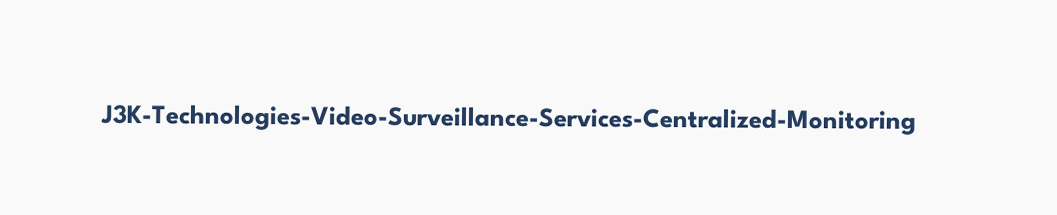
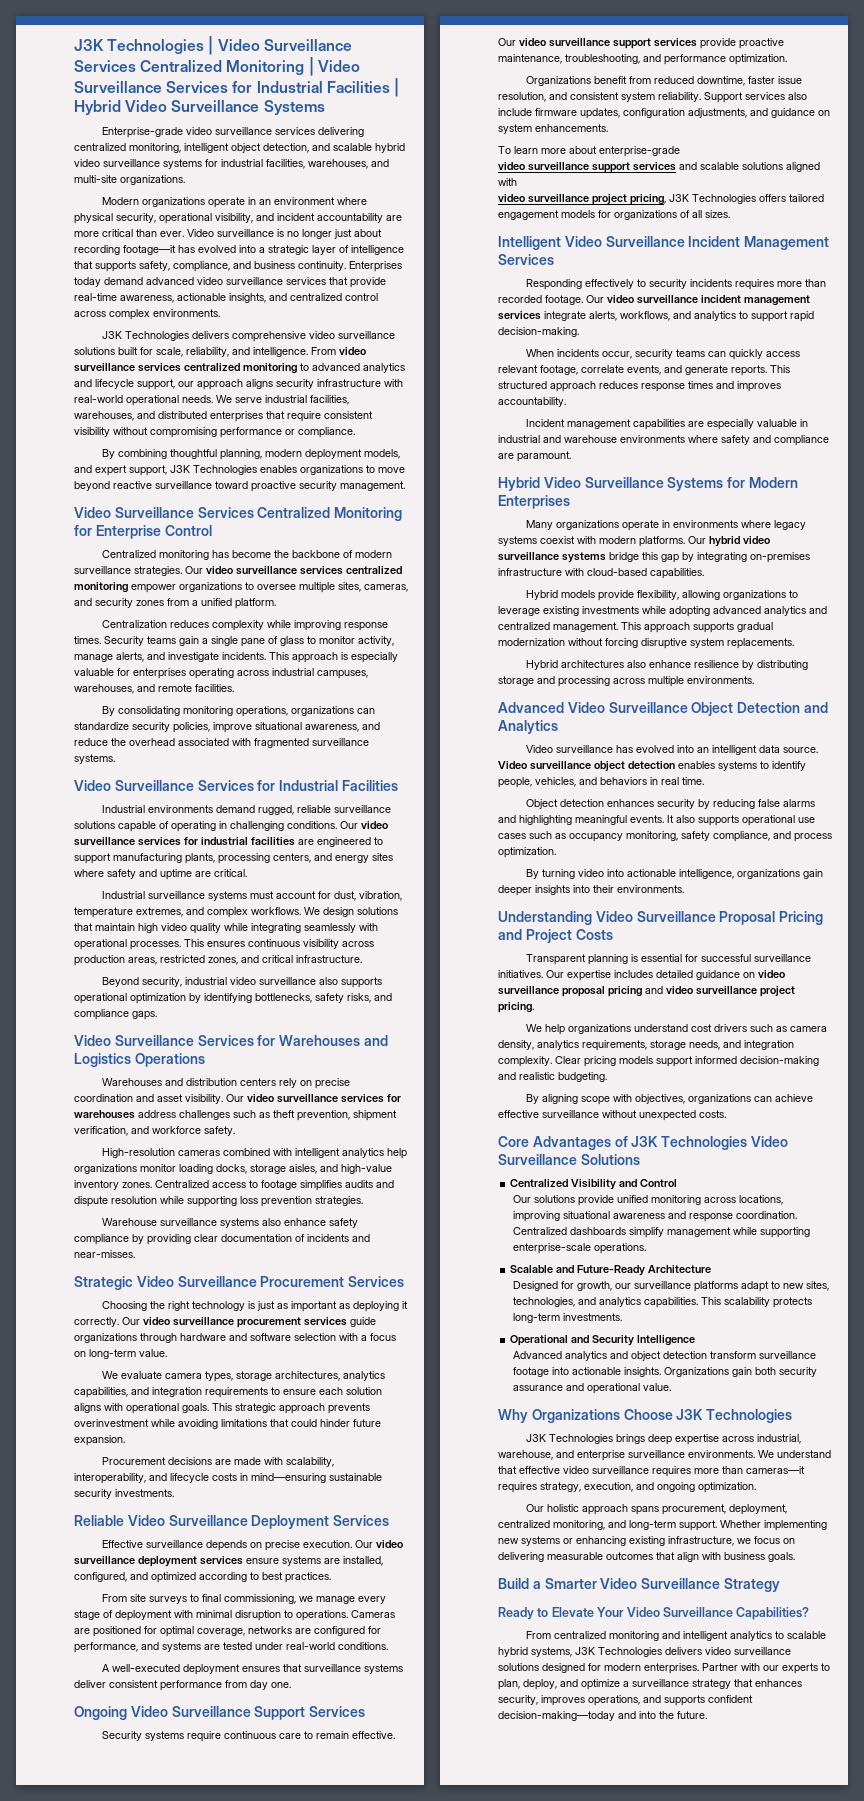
[100,103,916,135] J3K-Technologies-Video-Surveillance-Services-Centralized-Monitoring -> [74,36,352,55] [74,57,360,76] [74,78,399,97] [74,100,325,115] [101,127,364,138] [74,143,405,153] [74,159,389,169] [74,175,185,185] [101,197,367,208] [74,213,402,224] [74,229,382,239] [74,245,404,255] [74,261,402,272] [74,277,386,288] [74,293,378,303] [74,309,220,320] [101,331,395,342] [74,347,366,357] [74,363,405,374] [74,379,403,390] [74,395,349,406] [74,411,373,422] [74,427,355,438] [101,449,400,460] [74,465,405,476] [74,481,405,492] [74,507,403,521] [74,525,212,539] [101,550,392,560] [74,566,402,576] [74,582,408,593] [74,598,276,609] [101,620,388,631] [74,636,394,647] [74,652,398,663] [74,668,368,679] [74,684,234,694] [101,706,375,717] [74,722,380,733] [74,738,369,748] [74,754,115,764] [74,780,398,791] [101,805,391,815] [74,821,388,832] [74,837,383,847] [74,853,393,864] [74,869,247,880] [101,891,402,901] [74,907,398,918] [74,923,378,934] [74,939,374,950] [74,955,362,966] [101,977,382,988] [74,993,392,1004] [74,1009,157,1020] [74,1035,388,1046] [74,1053,205,1067] [101,1078,350,1089] [74,1094,401,1104] [74,1110,397,1121] [74,1126,235,1136] [101,1148,407,1159] [74,1164,392,1174] [74,1180,394,1191] [74,1196,363,1207] [101,1218,358,1228] [74,1234,370,1245] [74,1250,135,1258] [74,1276,405,1290] [101,1301,408,1312] [74,1317,376,1328] [74,1333,396,1343] [74,1349,167,1359] [101,1371,385,1382] [74,1387,382,1398] [74,1403,370,1414] [74,1419,381,1429] [74,1435,125,1446] [101,1457,334,1467] [74,1473,382,1484] [74,1489,174,1499] [74,1515,390,1529] [101,1540,403,1551] [74,1556,383,1567] [74,1572,331,1583] [101,1594,386,1604] [74,1610,395,1621] [74,1626,381,1637] [74,1642,388,1653] [101,1664,403,1675] [74,1680,291,1691] [74,1706,366,1720] [101,1731,395,1742] [498,38,784,49] [498,54,787,65] [525,76,802,86] [498,92,807,103] [498,108,830,119] [498,124,608,134] [498,146,680,157] [498,162,820,173] [498,178,517,186] [498,194,824,205] [498,210,730,220] [498,236,830,250] [498,254,554,265] [525,279,826,290] [498,295,810,306] [498,311,814,322] [498,327,579,337] [525,349,800,360] [498,365,790,376] [498,381,781,392] [498,397,566,407] [525,419,808,430] [498,435,829,446] [498,451,571,462] [498,477,798,491] [498,495,570,509] [525,520,806,531] [498,536,770,547] [498,552,810,563] [498,568,704,579] [525,590,798,601] [498,606,827,617] [498,622,773,633] [498,638,794,649] [525,660,808,670] [498,676,754,687] [498,702,828,716] [498,720,558,734] [525,745,818,755] [498,761,806,772] [498,777,704,788] [525,799,815,809] [498,815,815,826] [498,831,832,842] [498,847,556,858] [525,869,823,879] [498,885,684,896] [498,911,824,925] [498,929,613,943] [525,954,811,965] [498,970,785,981] [498,986,795,997] [498,1002,534,1013] [525,1024,827,1035] [498,1040,794,1051] [498,1056,819,1067] [498,1072,607,1082] [525,1094,813,1105] [498,1110,726,1121] [498,1136,788,1150] [498,1154,640,1165] [510,1179,678,1190] [512,1195,783,1206] [512,1211,797,1222] [512,1227,810,1238] [512,1243,646,1254] [510,1265,712,1276] [512,1281,829,1292] [512,1297,812,1308] [512,1313,622,1323] [510,1335,696,1346] [512,1351,816,1361] [512,1367,817,1377] [512,1383,671,1394] [498,1409,793,1423] [525,1434,801,1445] [498,1450,831,1461] [498,1466,805,1477] [498,1482,756,1493] [525,1504,787,1515] [498,1520,827,1531] [498,1536,795,1546] [498,1552,795,1562] [498,1578,780,1592] [498,1607,810,1620] [525,1631,826,1641] [498,1647,791,1657] [498,1663,830,1674] [498,1679,802,1690] [498,1695,753,1706] [498,1711,707,1721] J3K Technologies | Video Surveillance Services Centralized Monitoring | Video Surveillance Services for Industrial Facilities | Hybrid Video Surveillance Systems // Enterprise-grade video surveillance services delivering centralized monitoring, intelligent object detection, and scalable hybrid video surveillance systems for industrial facilities, warehouses, and multi-site organizations. // Modern organizations operate in an environment where physical security, operational visibility, and incident accountability are more critical than ever. Video surveillance is no longer just about recording footage—it has evolved into a strategic layer of intelligence that supports safety, compliance, and business continuity. Enterprises today demand advanced video surveillance services that provide real-time awareness, actionable insights, and centralized control across complex environments. // J3K Technologies delivers comprehensive video surveillance solutions built for scale, reliability, and intelligence. From video surveillance services centralized monitoring to advanced analytics and lifecycle support, our approach aligns security infrastructure with real-world operational needs. We serve industrial facilities, warehouses, and distributed enterprises that require consistent visibility without compromising performance or compliance. // By combining thoughtful planning, modern deployment models, and expert support, J3K Technologies enables organizations to move beyond reactive surveillance toward proactive security management. // Video Surveillance Services Centralized Monitoring for Enterprise Control // Centralized monitoring has become the backbone of modern surveillance strategies. Our video surveillance services centralized monitoring empower organizations to oversee multiple sites, cameras, and security zones from a unified platform. // Centralization reduces complexity while improving response times. Security teams gain a single pane of glass to monitor activity, manage alerts, and investigate incidents. This approach is especially valuable for enterprises operating across industrial campuses, warehouses, and remote facilities. // By consolidating monitoring operations, organizations can standardize security policies, improve situational awareness, and reduce the overhead associated with fragmented surveillance systems. // Video Surveillance Services for Industrial Facilities // Industrial environments demand rugged, reliable surveillance solutions capable of operating in challenging conditions. Our video surveillance services for industrial facilities are engineered to support manufacturing plants, processing centers, and energy sites where safety and uptime are critical. // Industrial surveillance systems must account for dust, vibration, temperature extremes, and complex workflows. We design solutions that maintain high video quality while integrating seamlessly with operational processes. This ensures continuous visibility across production areas, restricted zones, and critical infrastructure. // Beyond security, industrial video surveillance also supports operational optimization by identifying bottlenecks, safety risks, and compliance gaps. // Video Surveillance Services for Warehouses and Logistics Operations // Warehouses and distribution centers rely on precise coordination and asset visibility. Our video surveillance services for warehouses address challenges such as theft prevention, shipment verification, and workforce safety. // High-resolution cameras combined with intelligent analytics help organizations monitor loading docks, storage aisles, and high-value inventory zones. Centralized access to footage simplifies audits and dispute resolution while supporting loss prevention strategies. // Warehouse surveillance systems also enhance safety compliance by providing clear documentation of incidents and near-misses. // Strategic Video Surveillance Procurement Services // Choosing the right technology is just as important as deploying it correctly. Our video surveillance procurement services guide organizations through hardware and software selection with a focus on long-term value. // We evaluate camera types, storage architectures, analytics capabilities, and integration requirements to ensure each solution aligns with operational goals. This strategic approach prevents overinvestment while avoiding limitations that could hinder future expansion. // Procurement decisions are made with scalability, interoperability, and lifecycle costs in mind—ensuring sustainable security investments. // Reliable Video Surveillance Deployment Services // Effective surveillance depends on precise execution. Our video surveillance deployment services ensure systems are installed, configured, and optimized according to best practices. // From site surveys to final commissioning, we manage every stage of deployment with minimal disruption to operations. Cameras are positioned for optimal coverage, networks are configured for performance, and systems are tested under real-world conditions. // A well-executed deployment ensures that surveillance systems deliver consistent performance from day one. // Ongoing Video Surveillance Support Services // Security systems require continuous care to remain effective. Our video surveillance support services provide proactive maintenance, troubleshooting, and performance optimization. // Organizations benefit from reduced downtime, faster issue resolution, and consistent system reliability. Support services also include firmware updates, configuration adjustments, and guidance on system enhancements. // To learn more about enterprise-grade // video surveillance support services and scalable solutions aligned with // video surveillance project pricing, J3K Technologies offers tailored engagement models for organizations of all sizes. // Intelligent Video Surveillance Incident Management Services // Responding effectively to security incidents requires more than recorded footage. Our video surveillance incident management services integrate alerts, workflows, and analytics to support rapid decision-making. // When incidents occur, security teams can quickly access relevant footage, correlate events, and generate reports. This structured approach reduces response times and improves accountability. // Incident management capabilities are especially valuable in industrial and warehouse environments where safety and compliance are paramount. // Hybrid Video Surveillance Systems for Modern Enterprises // Many organizations operate in environments where legacy systems coexist with modern platforms. Our hybrid video surveillance systems bridge this gap by integrating on-premises infrastructure with cloud-based capabilities. // Hybrid models provide flexibility, allowing organizations to leverage existing investments while adopting advanced analytics and centralized management. This approach supports gradual modernization without forcing disruptive system replacements. // Hybrid architectures also enhance resilience by distributing storage and processing across multiple environments. // Advanced Video Surveillance Object Detection and Analytics // Video surveillance has evolved into an intelligent data source. Video surveillance object detection enables systems to identify people, vehicles, and behaviors in real time. // Object detection enhances security by reducing false alarms and highlighting meaningful events. It also supports operational use cases such as occupancy monitoring, safety compliance, and process optimization. // By turning video into actionable intelligence, organizations gain deeper insights into their environments. // Understanding Video Surveillance Proposal Pricing and Project Costs // Transparent planning is essential for successful surveillance initiatives. Our expertise includes detailed guidance on video surveillance proposal pricing and video surveillance project pricing. // We help organizations understand cost drivers such as camera density, analytics requirements, storage needs, and integration complexity. Clear pricing models support informed decision-making and realistic budgeting. // By aligning scope with objectives, organizations can achieve effective surveillance without unexpected costs. // Core Advantages of J3K Technologies Video Surveillance Solutions // Centralized Visibility and Control // Our solutions provide unified monitoring across locations, improving situational awareness and response coordination. Centralized dashboards simplify management while supporting enterprise-scale operations. // Scalable and Future-Ready Architecture // Designed for growth, our surveillance platforms adapt to new sites, technologies, and analytics capabilities. This scalability protects long-term investments. // Operational and Security Intelligence // Advanced analytics and object detection transform surveillance footage into actionable insights. Organizations gain both security assurance and operational value. // Why Organizations Choose J3K Technologies // J3K Technologies brings deep expertise across industrial, warehouse, and enterprise surveillance environments. We understand that effective video surveillance requires more than cameras—it requires strategy, execution, and ongoing optimization. // Our holistic approach spans procurement, deployment, centralized monitoring, and long-term support. Whether implementing new systems or enhancing existing infrastructure, we focus on delivering measurable outcomes that align with business goals. // Build a Smarter Video Surveillance Strategy // Ready to Elevate Your Video Surveillance Capabilities? // From centralized monitoring and intelligent analytics to scalable hybrid systems, J3K Technologies delivers video surveillance solutions designed for modern enterprises. Partner with our experts to plan, deploy, and optimize a surveillance strategy that enhances security, improves operations, and supports confident decision-making—today and into the future.

